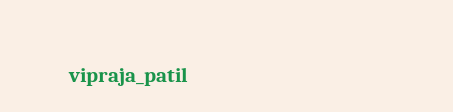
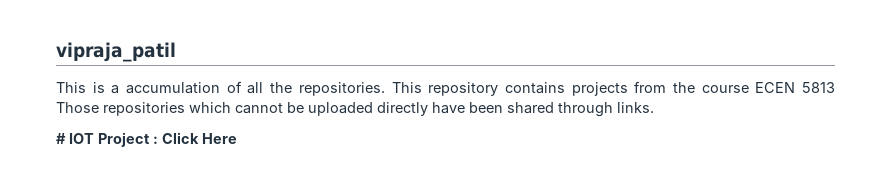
(188, 76) none -> [56,81,835,96] [56,102,654,117] [56,132,237,147] // This is a accumulation of all the repositories. This repository contains projects from the course ECEN 5813 Those repositories which cannot be uploaded directly have been shared through links. // # IOT Project : Click Here

